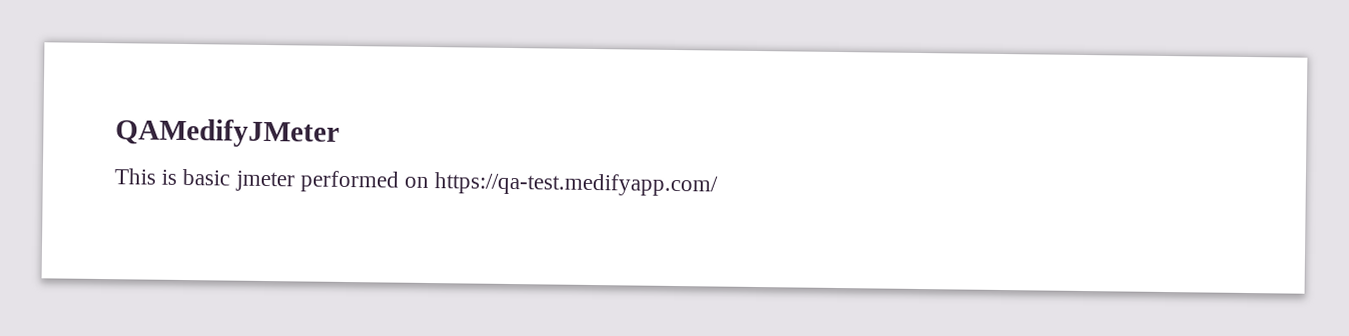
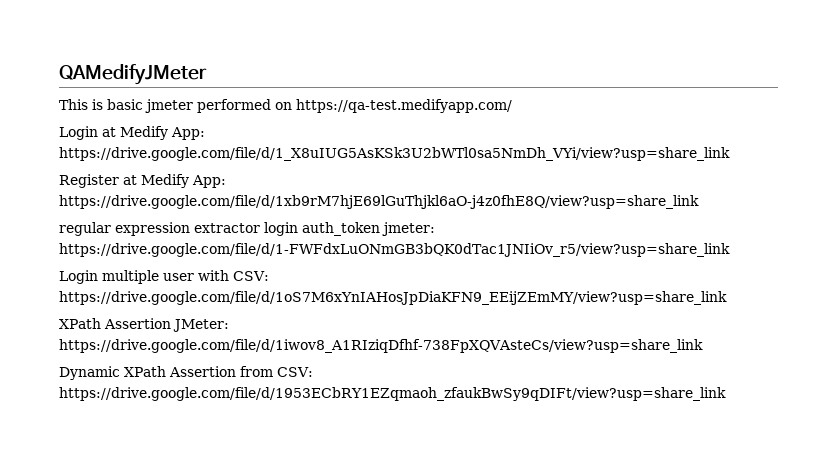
(719, 184) none -> [59,126,205,140] [59,147,730,161] [59,174,226,188] [59,195,699,209] [59,222,435,236] [59,243,730,257] [59,270,269,284] [59,291,727,305] [59,318,229,332] [59,339,703,353] [59,366,313,380] [59,387,726,401] // Login at Medify App: https://drive.google.com/file/d/1_X8uIUG5AsKSk3U2bWTl0sa5NmDh_VYi/view?usp=share_link // Register at Medify App: https://drive.google.com/file/d/1xb9rM7hjE69lGuThjkl6aO-j4z0fhE8Q/view?usp=share_link // regular expression extractor login auth_token jmeter: https://drive.google.com/file/d/1-FWFdxLuONmGB3bQK0dTac1JNIiOv_r5/view?usp=share_link // Login multiple user with CSV: https://drive.google.com/file/d/1oS7M6xYnIAHosJpDiaKFN9_EEijZEmMY/view?usp=share_link // XPath Assertion JMeter: https://drive.google.com/file/d/1iwov8_A1RIziqDfhf-738FpXQVAsteCs/view?usp=share_link // Dynamic XPath Assertion from CSV: https://drive.google.com/file/d/1953ECbRY1EZqmaoh_zfaukBwSy9qDIFt/view?usp=share_link

